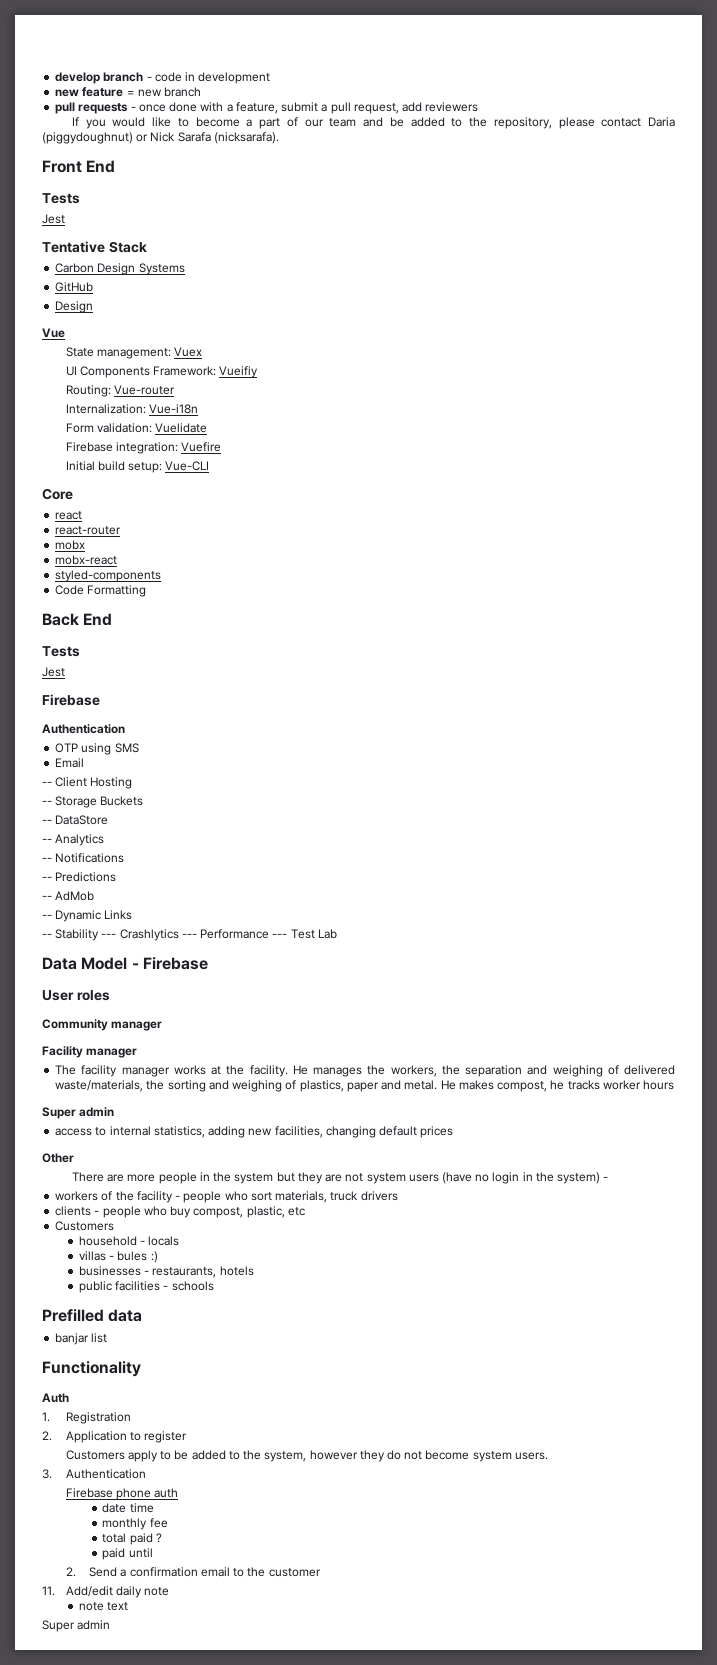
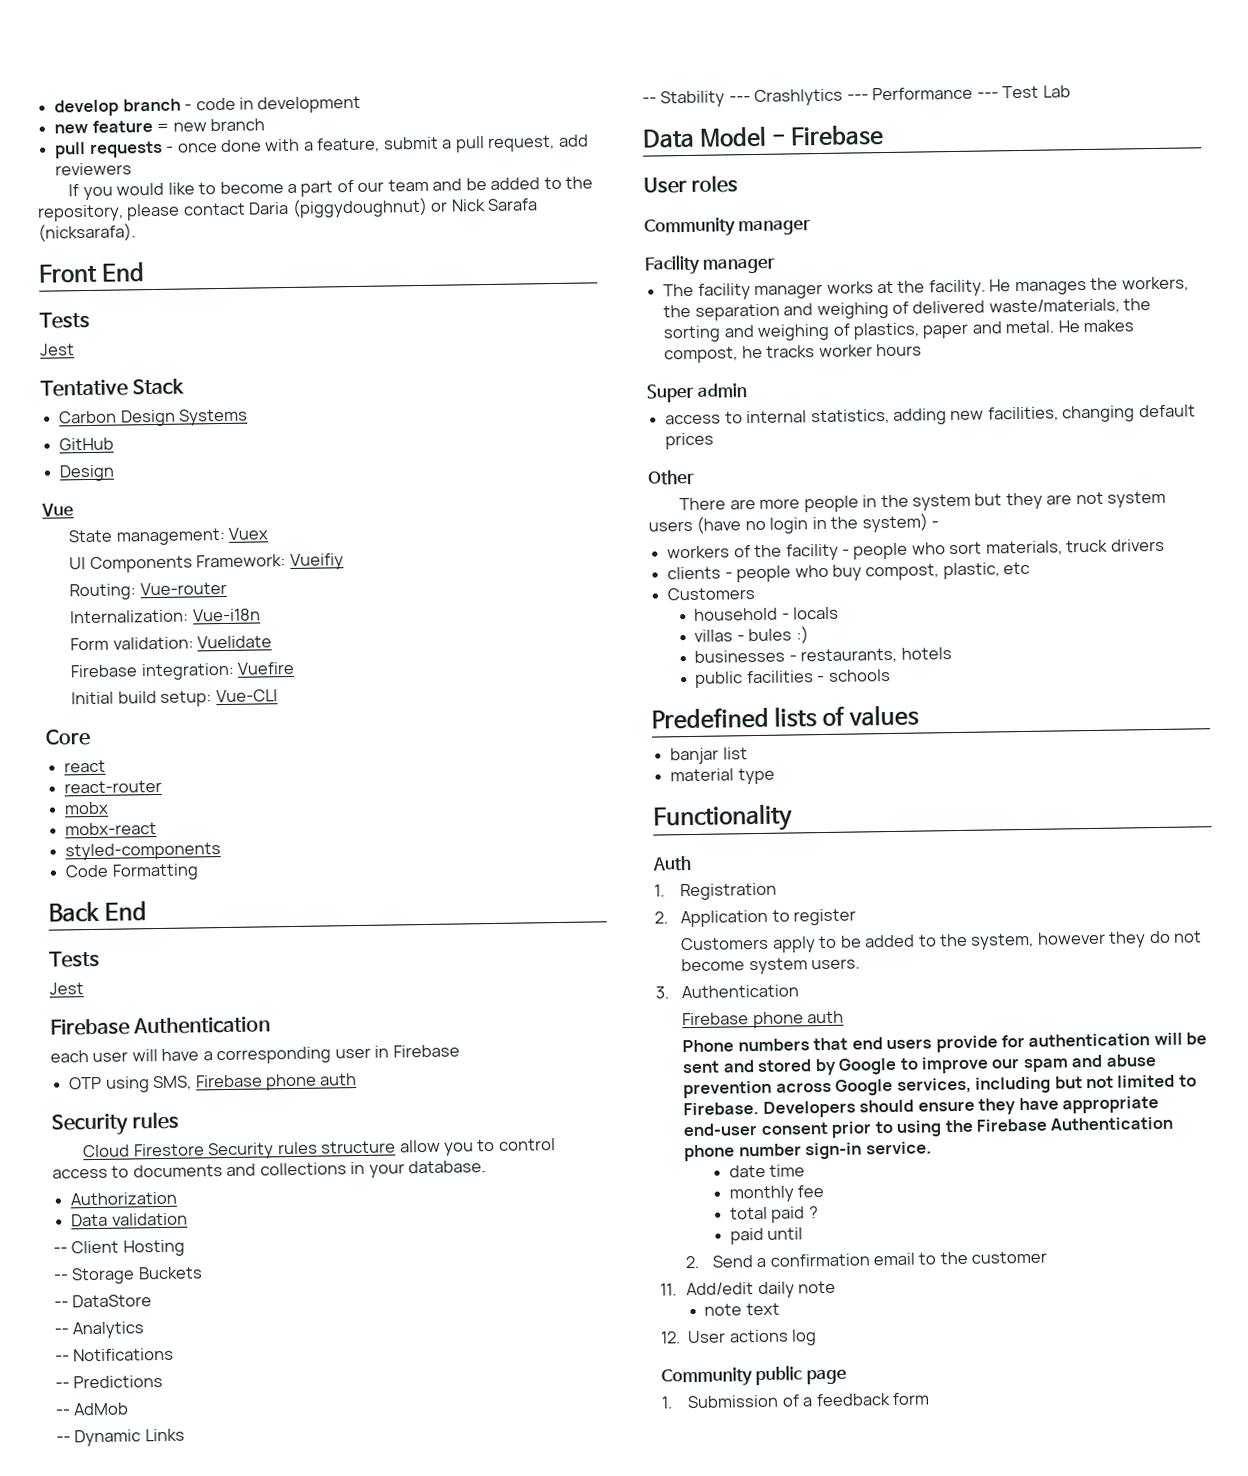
[42,724,125,734] [55,743,139,755] [55,758,85,768] // Authentication // OTP using SMS // Email -> [133,1016,272,1035] [50,1044,460,1065] [69,1073,358,1093] [51,1111,180,1136] [83,1138,556,1160] [52,1160,487,1179] [70,1191,178,1206] [71,1212,188,1227] Authentication // each user will have a corresponding user in Firebase // OTP using SMS, Firebase phone auth // Security rules // Cloud Firestore Security rules structure allow you to control access to documents and collections in your database. // Authorization // Data validation
[42,1309,143,1322] Prefilled data -> [651,704,920,730] Predefined lists of values
(108, 1338) none -> [670,767,775,785] // material type
(179, 1493) none -> [682,1032,1208,1053] [682,1054,1156,1076] [683,1074,1197,1099] [683,1096,1160,1118] [683,1116,1174,1138] [684,1141,932,1162] // Phone numbers that end users provide for authentication will be sent and stored by Google to improve our spam and abuse prevention across Google services, including but not limited to Firebase. Developers should ensure they have appropriate end-user consent prior to using the Firebase Authentication phone number sign-in service.
[42,1620,111,1632] Super admin -> [660,1329,818,1346] [661,1365,847,1387] [661,1392,931,1409] 12. User actions log // Community public page // 1. Submission of a feedback form

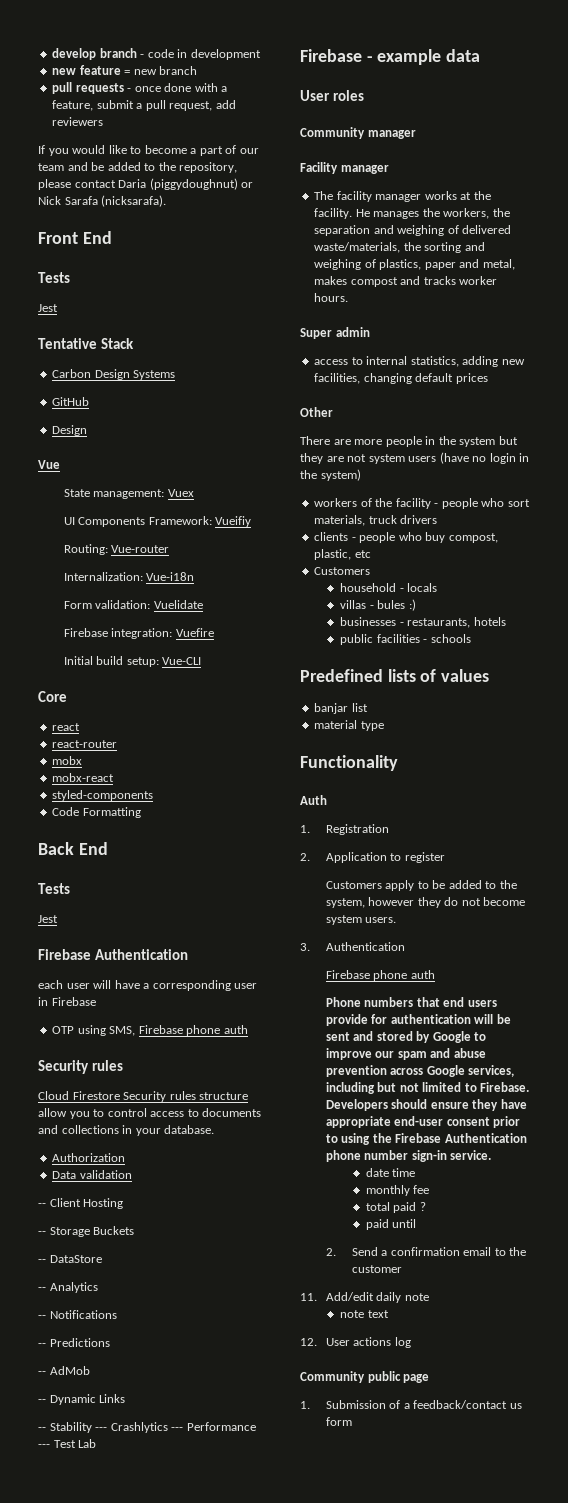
[642,125,885,148] Data Model - Firebase -> [300,49,481,65] Firebase - example data
[1005,319,1135,334] [664,345,763,364] metal. He makes compost, he -> [482,259,515,270] [314,276,421,287] metal, makes compost and
[875,343,922,357] hours -> [314,293,349,302] hours.
[931,521,940,528] - -> (361, 475) none
[815,1393,891,1407] feedback -> [413,1400,522,1409] feedback/contact us

